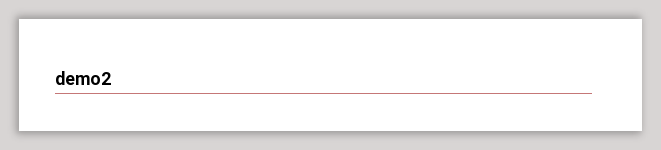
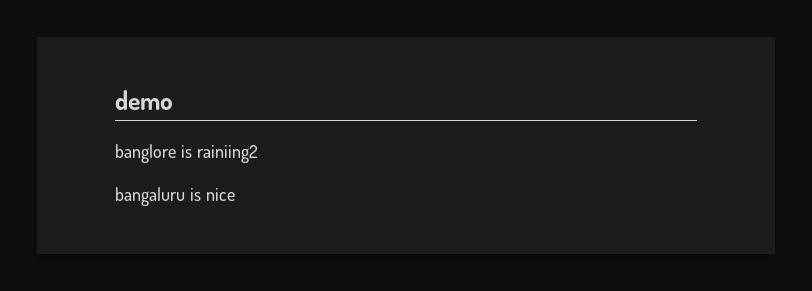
[55,71,111,85] demo2 -> [115,90,173,110] [115,144,258,163] [115,187,235,206] demo // banglore is rainiing2 // bangaluru is nice

